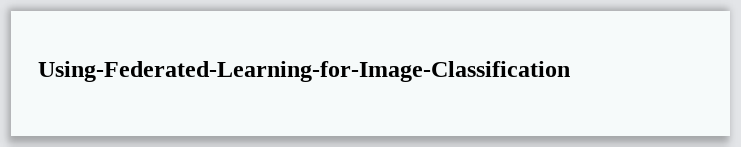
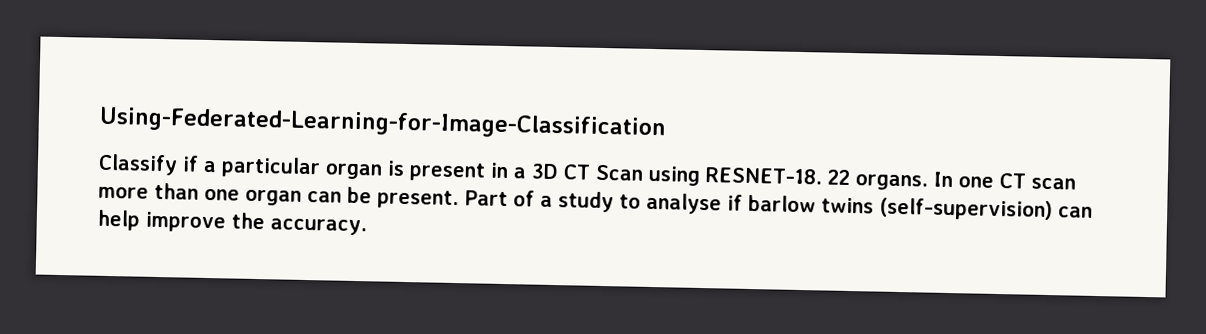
(570, 71) none -> [98,153,1076,191] [98,182,1093,222] [97,209,367,236] // Classify if a particular organ is present in a 3D CT Scan using RESNET-18. 22 organs. In one CT scan more than one organ can be present. Part of a study to analyse if barlow twins (self-supervision) can help improve the accuracy.

